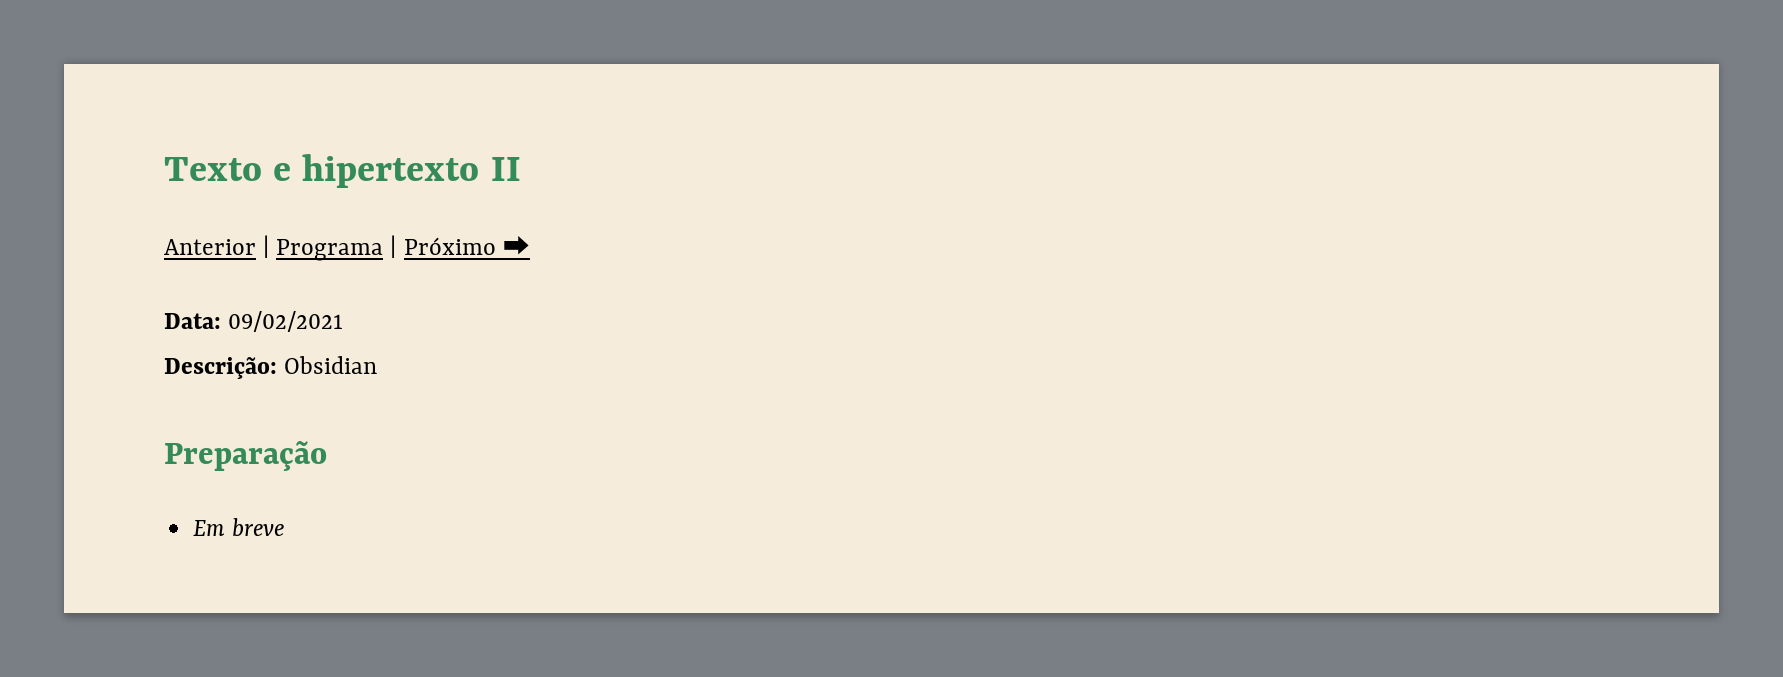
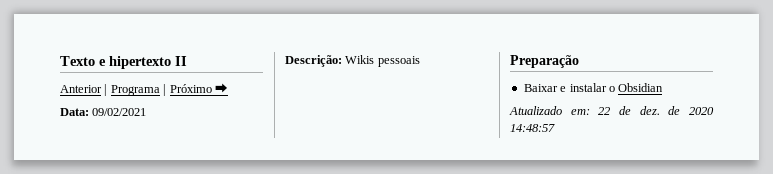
[284,356,378,374] Obsidian -> [345,55,420,67] Wikis pessoais
[193,518,285,537] Em breve -> [523,83,664,92] [509,106,714,115] [510,124,555,132] Baixar e instalar o Obsidian // Atualizado em: 22 de dez. de 2020 14:48:57

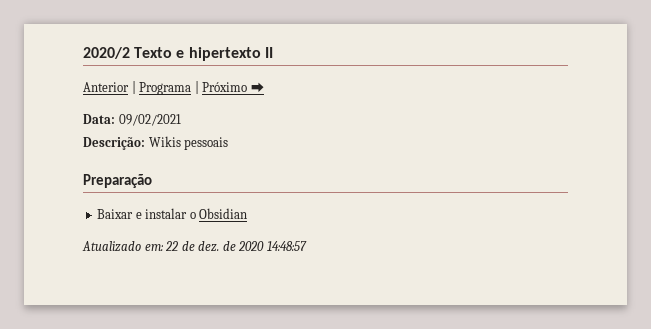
(60, 61) none -> [83,47,130,59] 2020/2

